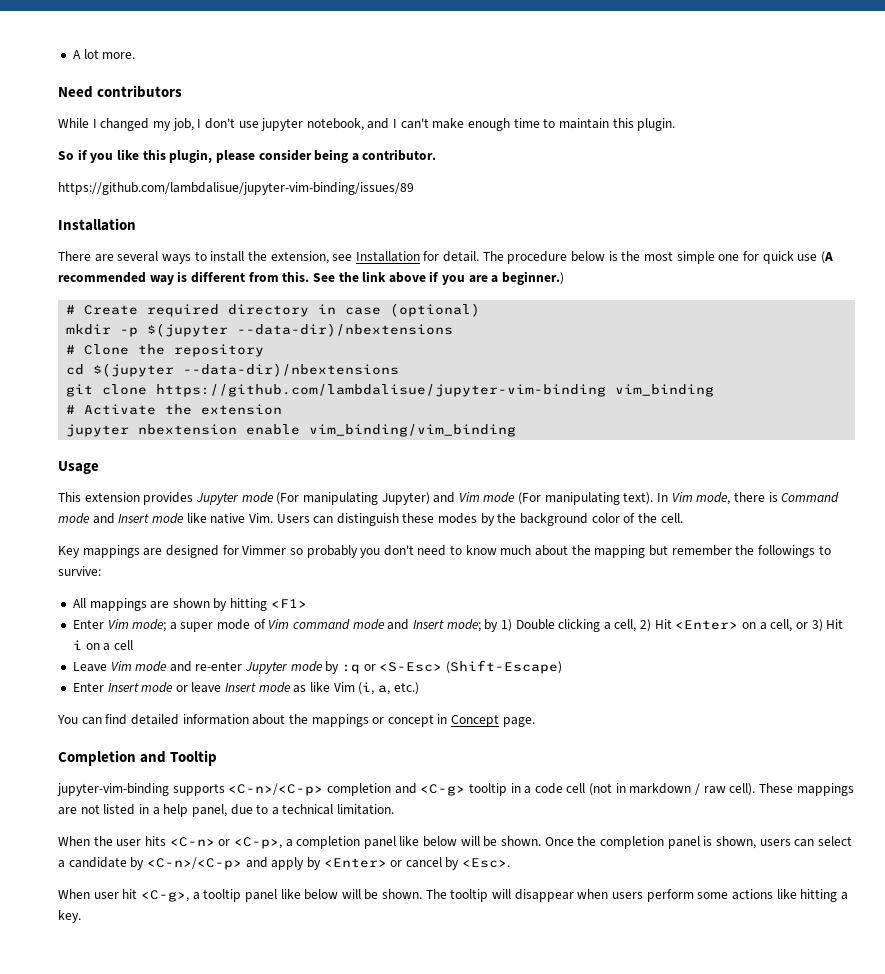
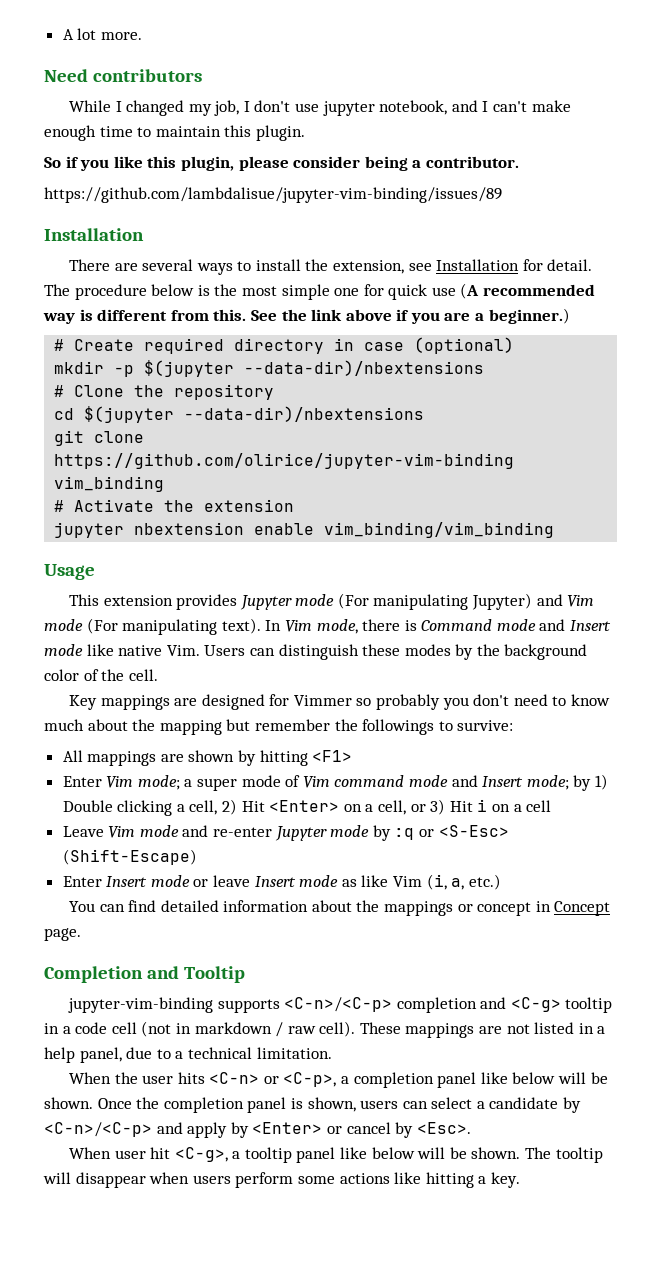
[156,384,607,397] https://github.com/lambdalisue/jupyter-vim-binding -> [54,453,515,469] https://github.com/olirice/jupyter-vim-binding

